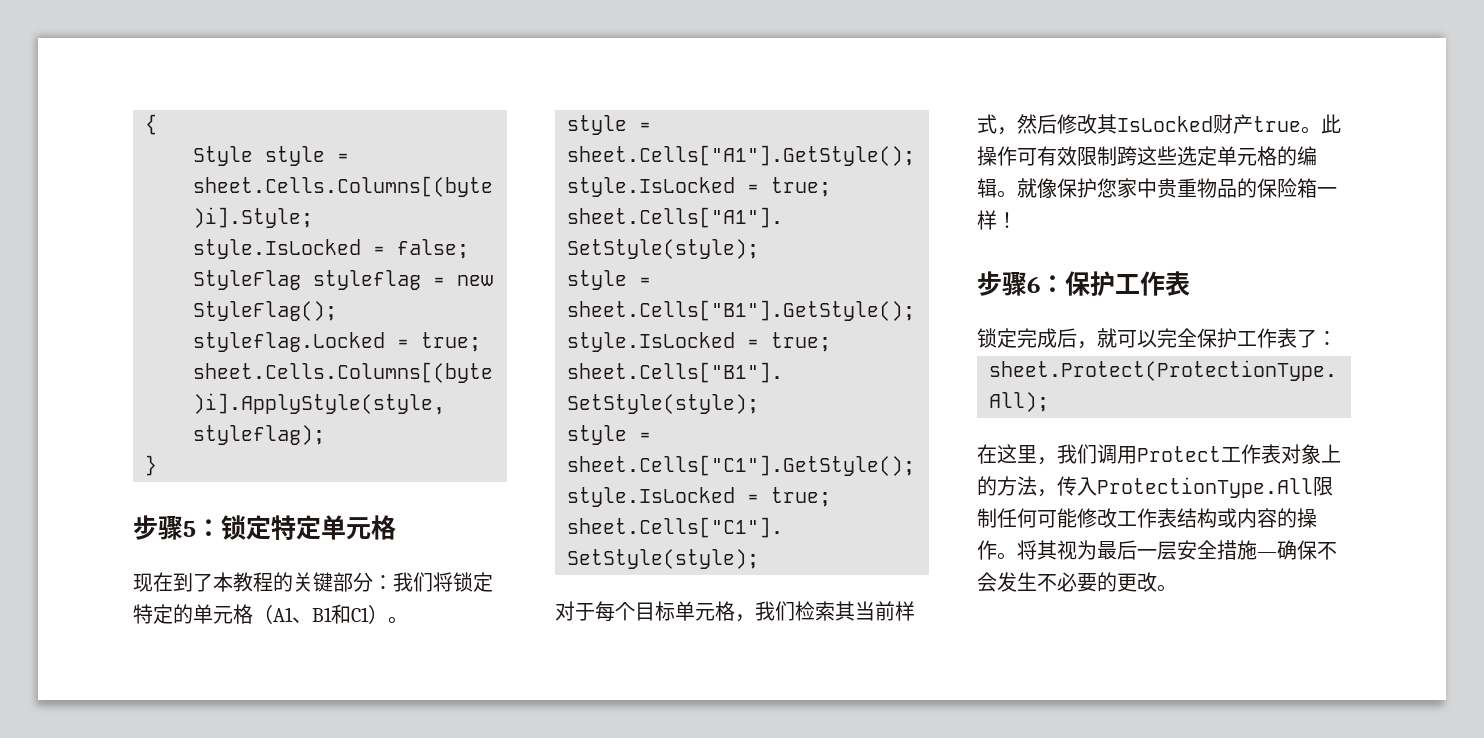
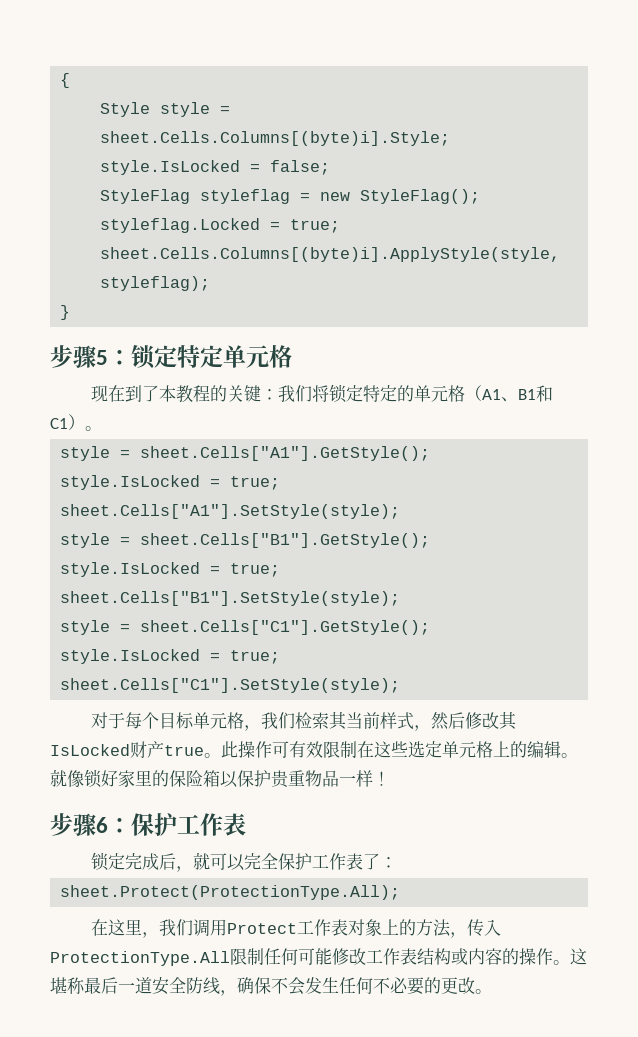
[333,572,373,592] 部分 -> (262, 393) none
[1117,146,1137,166] 跨 -> [357,741,374,758] 在
(1277, 156) none -> [493,741,510,757] 上
[1057,178,1317,198] 保护您家中贵重物品的保险箱 -> [84,769,339,788] 锁好家里的保险箱以保护贵重物品
[1017,540,1277,560] 将其视为最后一层安全措施— -> [570,948,587,965] [50,977,237,996] 这堪称最后一道安全防线，
(1037, 581) none -> [339,977,373,994] 任何

